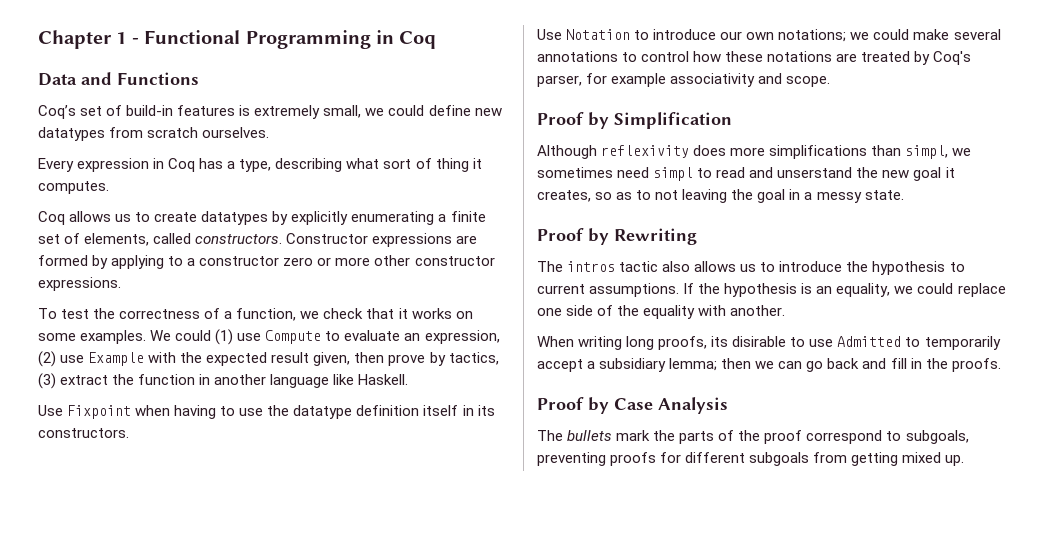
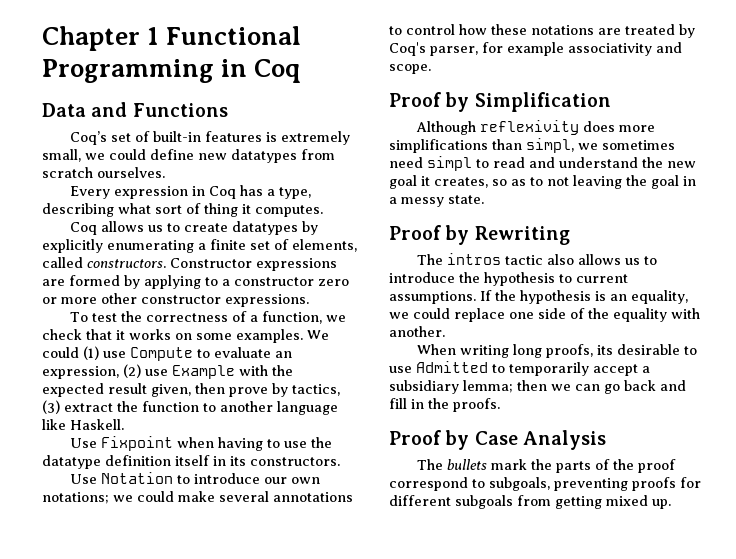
[131,38,139,44] - -> (160, 36) none
[126,105,174,116] build-in -> [153,131,202,142] built-in
[199,374,211,385] in -> [203,403,216,412] to
[777,167,853,178] unserstand -> [559,157,638,168] understand
[732,336,787,347] disirable -> [617,344,681,355] desirable

